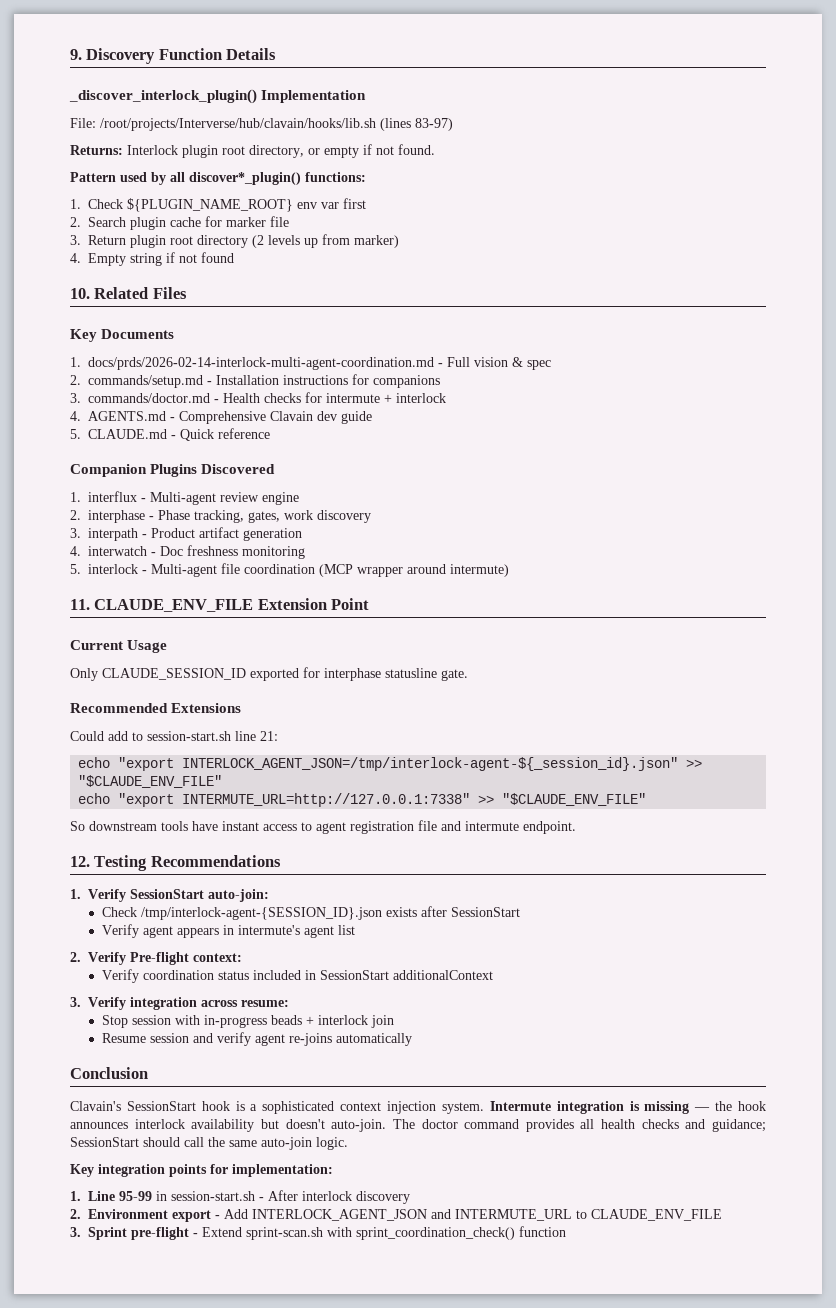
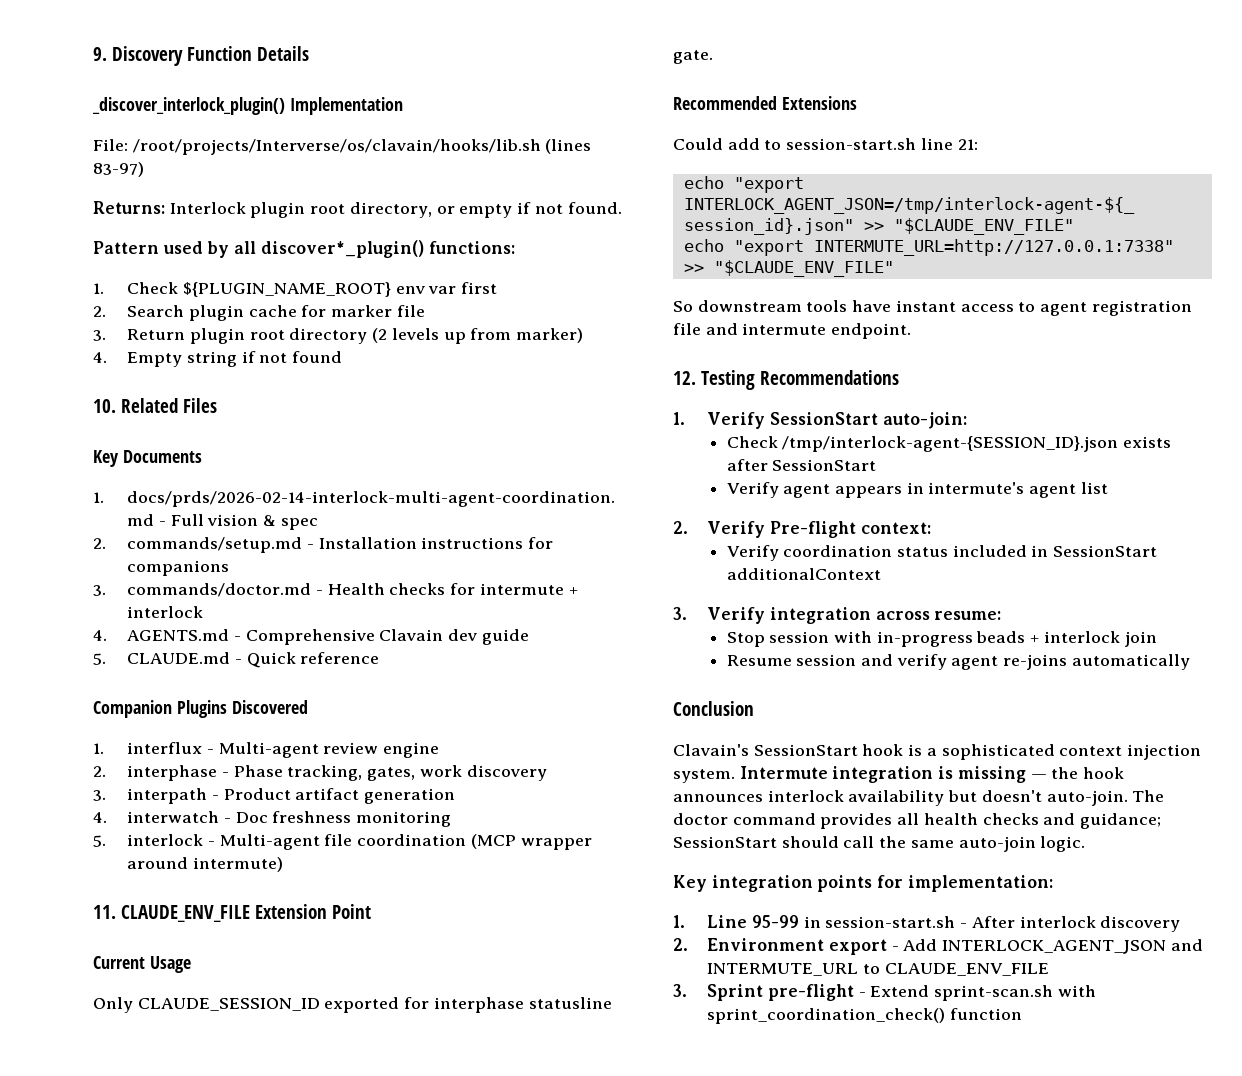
[100,118,376,131] /root/projects/Interverse/hub/clavain/hooks/lib.sh -> [132,139,541,155] /root/projects/Interverse/os/clavain/hooks/lib.sh

